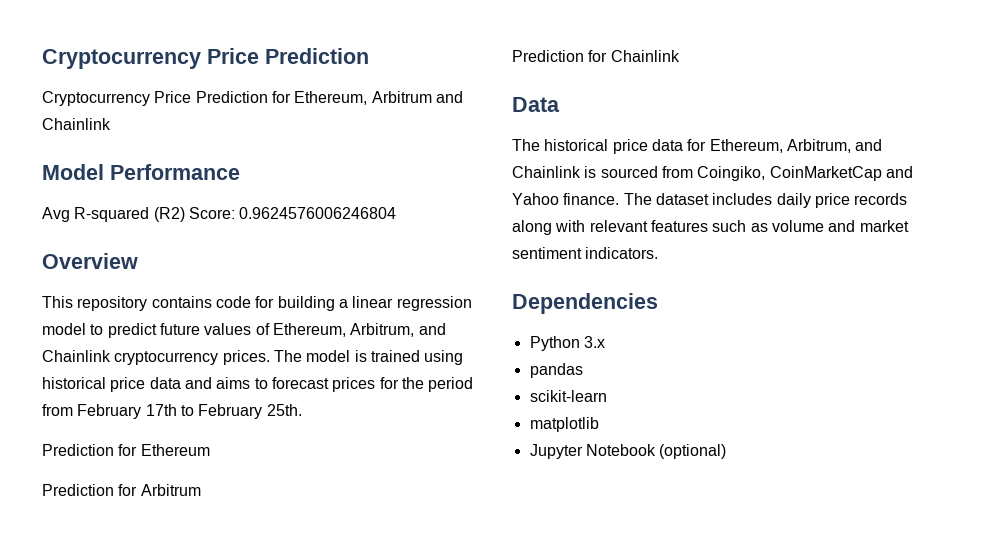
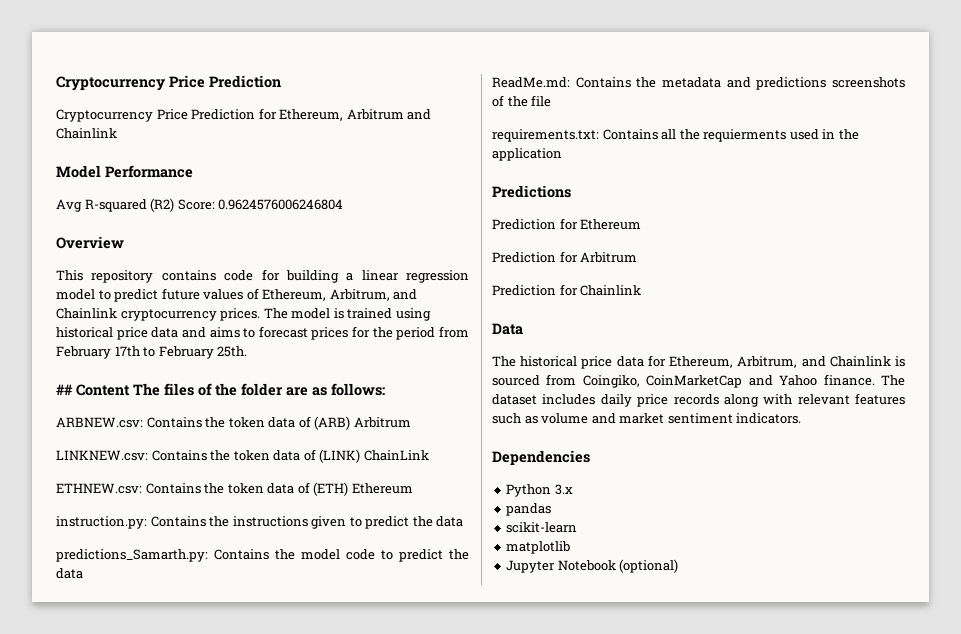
(302, 410) none -> [56,383,385,396] [56,416,411,430] [56,449,429,463] [56,482,413,496] [56,516,464,529] [56,549,469,562] [56,568,83,579] [492,77,905,90] [492,95,552,107] [492,129,859,142] [492,148,562,161] [492,185,571,198] // ## Content The files of the folder are as follows: // ARBNEW.csv: Contains the token data of (ARB) Arbitrum // LINKNEW.csv: Contains the token data of (LINK) ChainLink // ETHNEW.csv: Contains the token data of (ETH) Ethereum // instruction.py: Contains the instructions given to predict the data // predictions_Samarth.py: Contains the model code to predict the data // ReadMe.md: Contains the metadata and predictions screenshots of the file // requirements.txt: Contains all the requierments used in the application // Predictions

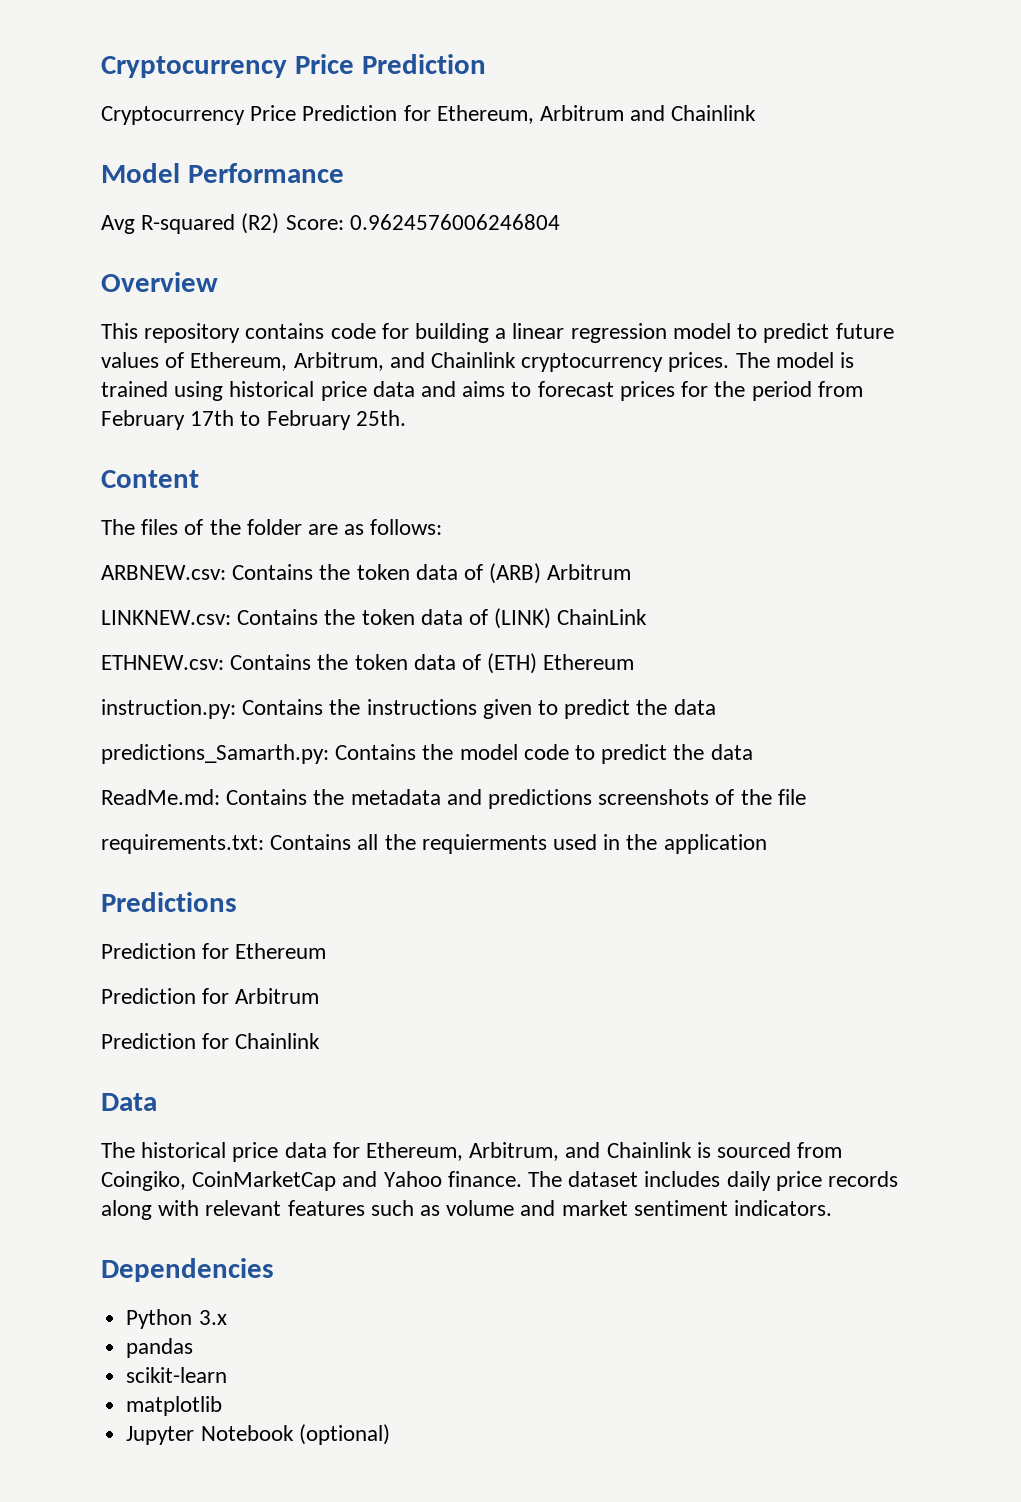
[56,384,73,395] ## -> (406, 418) none
(130, 390) none -> (199, 479) //

